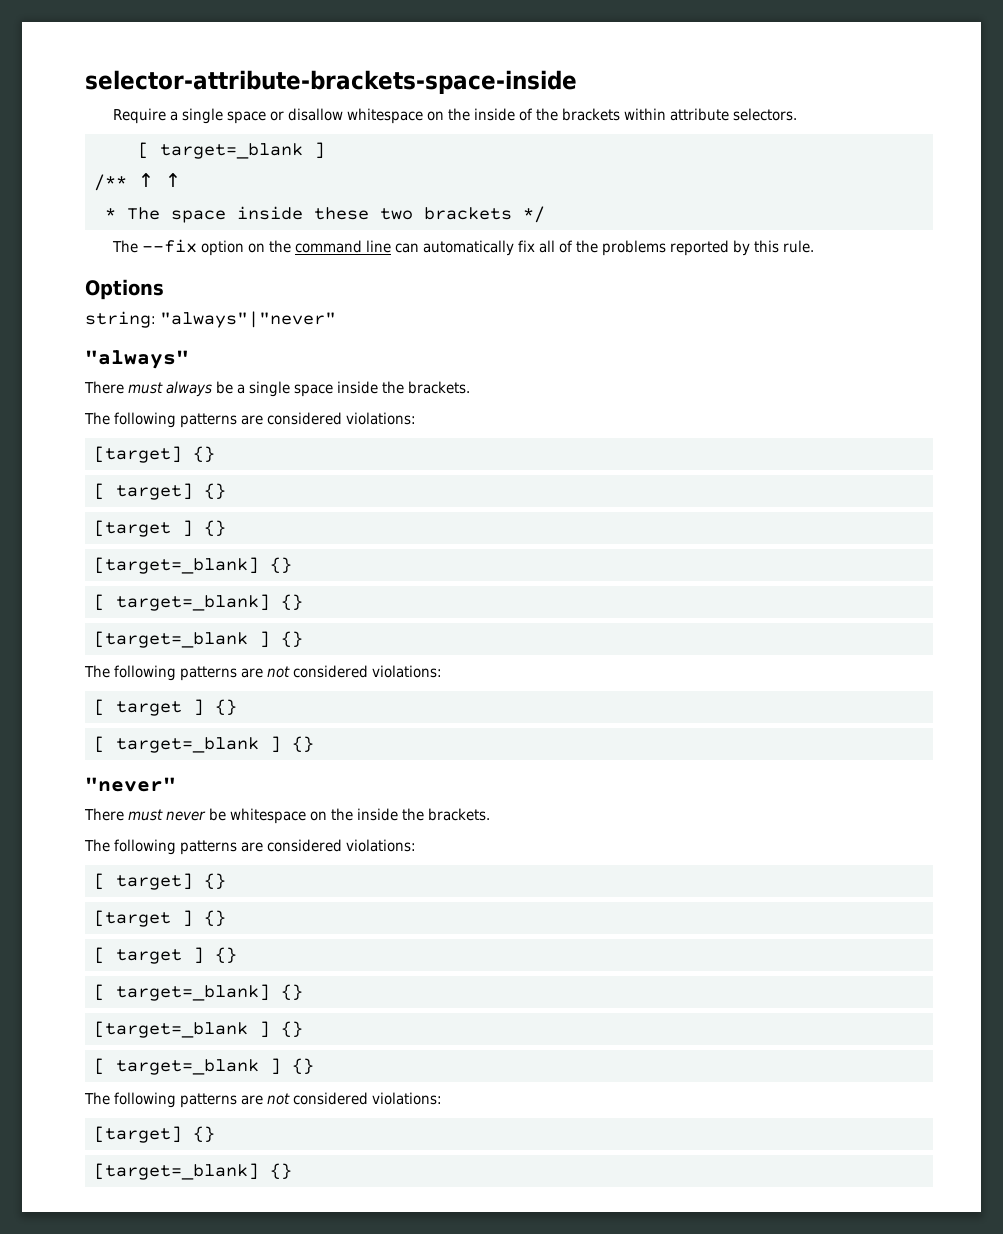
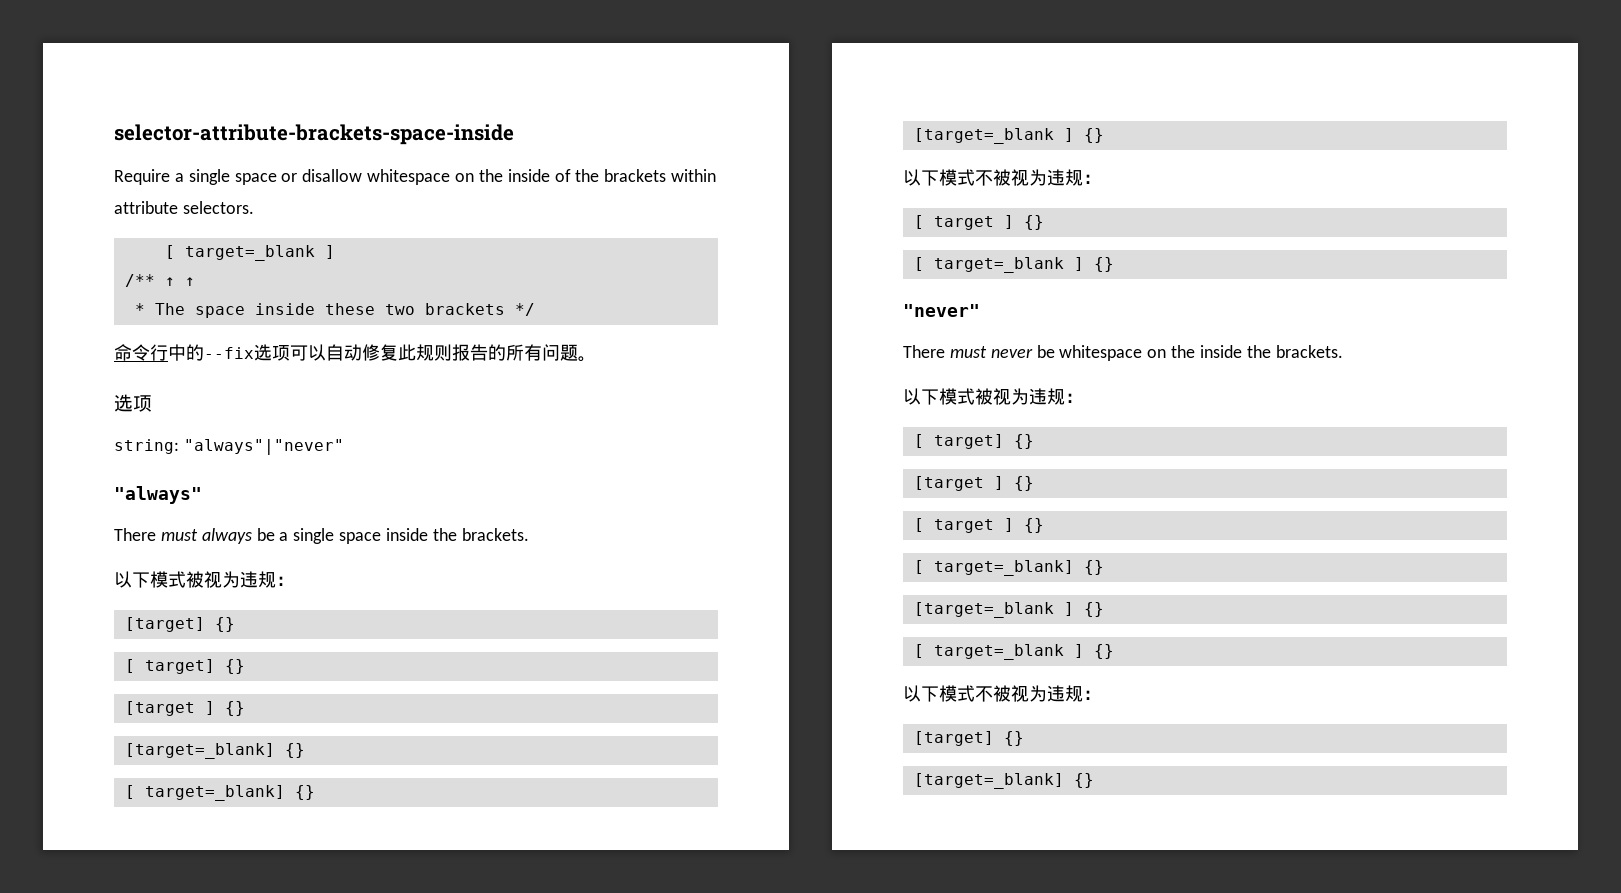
[111,239,815,256] [85,279,164,300] The --fix option on the command line can automatically fix all of the problems reported by this rule. // Options -> [114,344,596,362] [114,394,152,412] 命令行中的--fix选项可以自动修复此规则报告的所有问题。 // 选项
[84,412,417,428] The following patterns are considered violations: -> [114,571,294,588] 以下模式被视为违规：
[84,665,443,681] The following patterns are not considered violations: -> [903,169,1101,186] 以下模式不被视为违规：
[84,839,417,855] The following patterns are considered violations: -> [903,388,1083,405] 以下模式被视为违规：
[84,1092,443,1108] The following patterns are not considered violations: -> [903,685,1101,702] 以下模式不被视为违规：

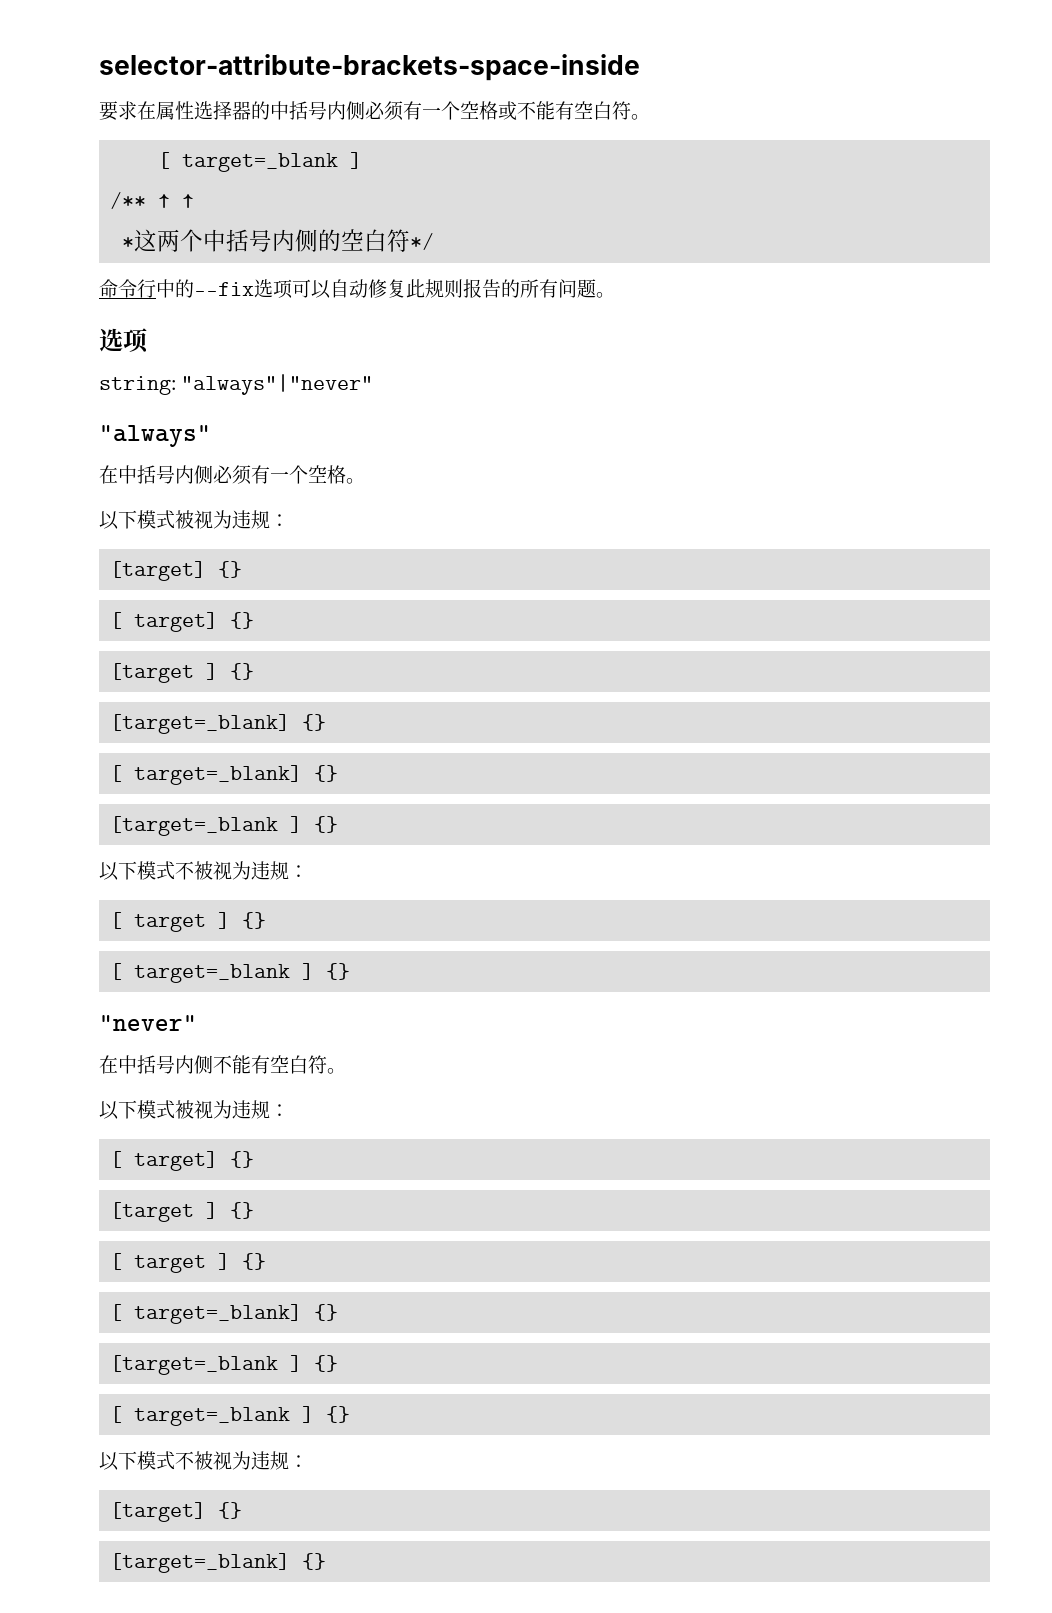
[114,169,717,185] [114,201,254,214] Require a single space or disallow whitespace on the inside of the brackets within attribute selectors. -> [99,101,650,121] 要求在属性选择器的中括号内侧必须有一个空格或不能有空白符。
[154,303,505,318] The space inside these two brackets -> [134,229,411,252] 这两个中括号内侧的空白符
[114,528,529,544] There must always be a single space inside the brackets. -> [99,465,365,485] 在中括号内侧必须有一个空格。
[903,345,1343,361] There must never be whitespace on the inside the brackets. -> [99,1055,346,1074] 在中括号内侧不能有空白符。

